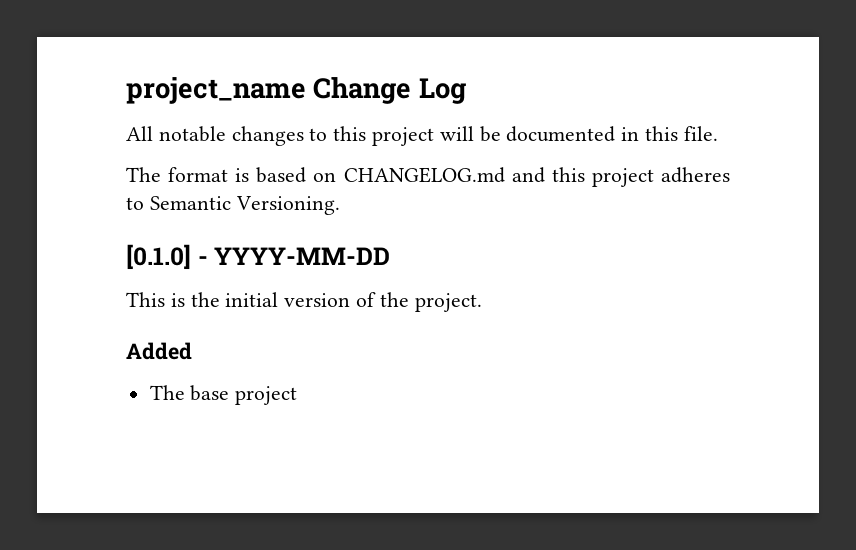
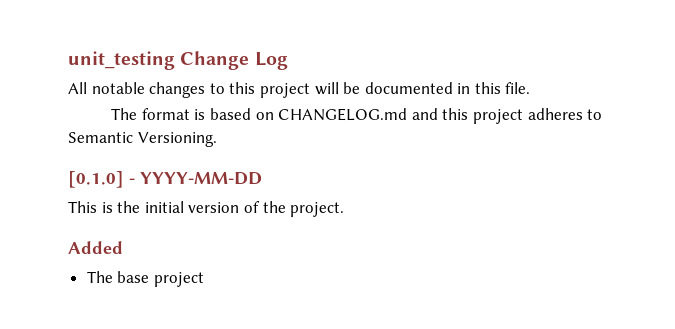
[126,77,306,104] project_name -> [68,51,175,70] unit_testing

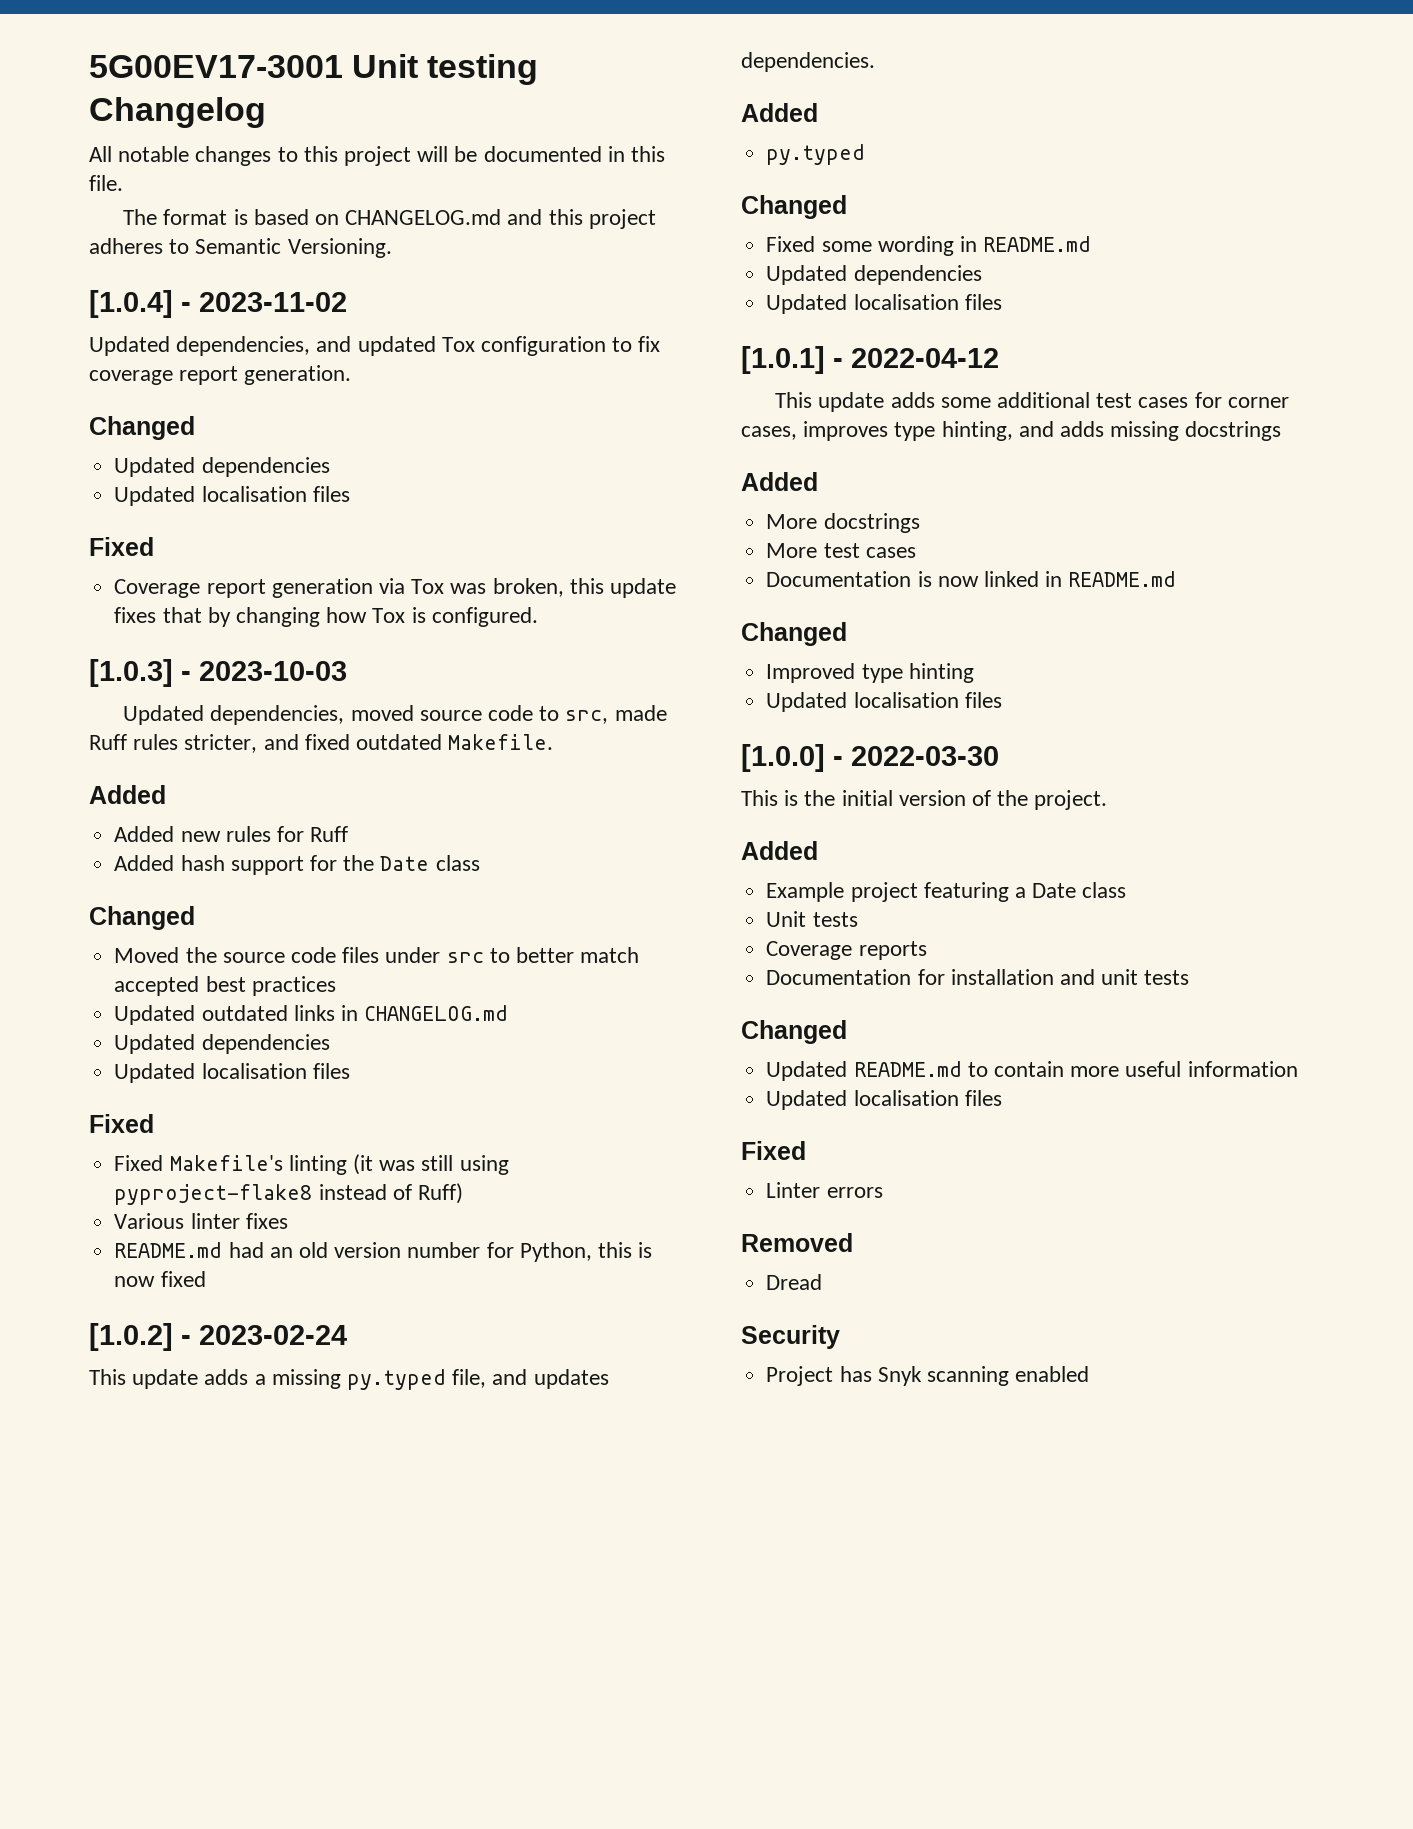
[68,51,288,70] unit_testing Change Log -> [89,54,539,85] [89,97,266,128] 5G00EV17-3001 Unit testing Changelog
[68,171,262,188] [0.1.0] - YYYY-MM-DD -> [89,290,347,318] [89,336,661,356] [89,365,352,385] [89,416,195,440] [114,457,330,477] [114,486,350,506] [89,537,154,556] [114,578,676,598] [114,607,538,627] [89,659,347,687] [123,705,667,725] [89,734,554,753] [89,785,166,804] [114,826,349,842] [114,855,480,875] [89,906,195,930] [114,947,640,963] [114,976,336,996] [114,1005,509,1025] [114,1034,330,1054] [114,1063,350,1083] [89,1114,154,1133] [114,1154,509,1175] [114,1183,463,1205] [114,1213,288,1229] [114,1242,653,1262] [114,1271,206,1287] [89,1323,347,1351] [89,1369,609,1390] [741,52,875,72] [741,103,818,122] [766,144,866,165] [741,195,847,219] [766,236,1092,256] [766,265,982,285] [766,294,1002,314] [741,346,999,374] [775,392,1289,412] [741,421,1282,441] [741,472,818,491] [766,513,920,533] [766,543,916,558] [766,571,1177,587] [741,622,847,646] [766,663,974,683] [766,692,1002,712] [741,744,999,772] [1.0.4] - 2023-11-02 // Updated dependencies, and updated Tox configuration to fix coverage report generation. // Changed // Updated dependencies // Updated localisation files // Fixed // Coverage report generation via Tox was broken, this update fixes that by changing how Tox is configured. // [1.0.3] - 2023-10-03 // Updated dependencies, moved source code to src, made Ruff rules stricter, and fixed outdated Makefile. // Added // Added new rules for Ruff // Added hash support for the Date class // Changed // Moved the source code files under src to better match accepted best practices // Updated outdated links in CHANGELOG.md // Updated dependencies // Updated localisation files // Fixed // Fixed Makefile's linting (it was still using pyproject-flake8 instead of Ruff) // Various linter fixes // README.md had an old version number for Python, this is now fixed // [1.0.2] - 2023-02-24 // This update adds a missing py.typed file, and updates dependencies. // Added // py.typed // Changed // Fixed some wording in README.md // Updated dependencies // Updated localisation files // [1.0.1] - 2022-04-12 // This update adds some additional test cases for corner cases, improves type hinting, and adds missing docstrings // Added // More docstrings // More test cases // Documentation is now linked in README.md // Changed // Improved type hinting // Updated localisation files // [1.0.0] - 2022-03-30
[86,271,204,287] The base project -> [766,882,1127,902] [766,911,858,927] [766,941,927,960] [766,969,1190,985] [741,1020,847,1044] [766,1061,1298,1081] [766,1090,1002,1110] [741,1141,806,1160] [766,1182,883,1198] [741,1233,853,1252] [766,1274,823,1290] [741,1325,840,1349] [766,1366,1090,1386] Example project featuring a Date class // Unit tests // Coverage reports // Documentation for installation and unit tests // Changed // Updated README.md to contain more useful information // Updated localisation files // Fixed // Linter errors // Removed // Dread // Security // Project has Snyk scanning enabled

